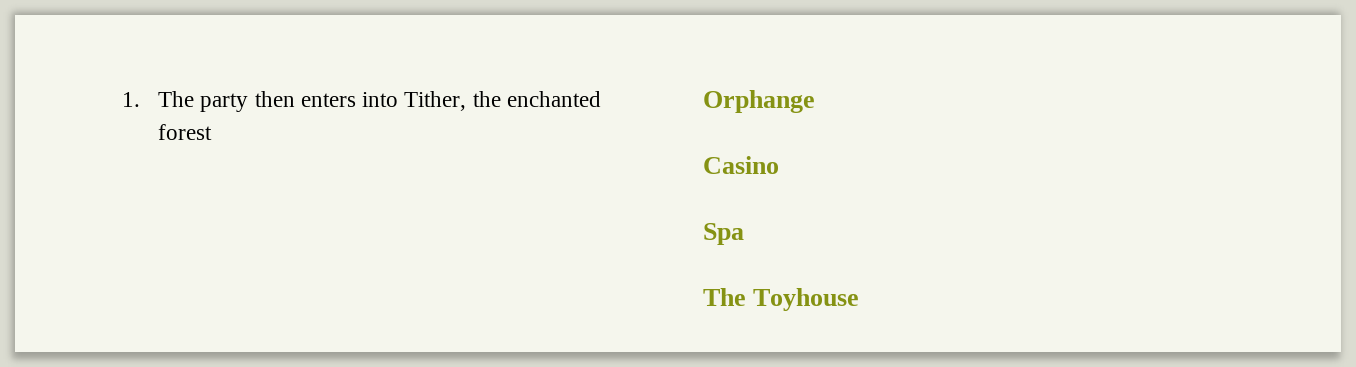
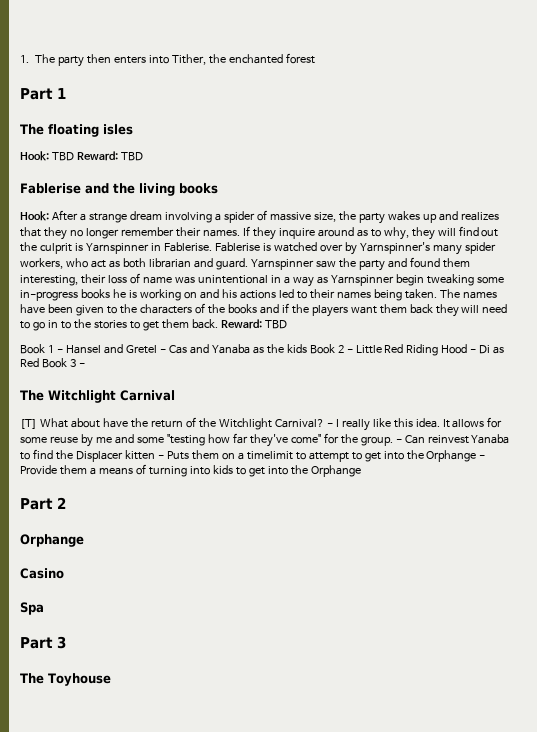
(213, 132) none -> [20,88,66,100] [20,124,133,137] [20,151,143,161] [20,183,218,196] [20,210,499,224] [20,226,499,240] [20,242,496,255] [20,257,470,271] [20,273,504,287] [20,289,497,301] [20,303,508,317] [20,319,287,331] [20,344,505,356] [20,358,85,368] [20,390,175,403] [20,417,503,431] [20,433,510,447] [20,449,486,462] [20,464,361,477] [20,497,66,510] // Part 1 // The floating isles // Hook: TBD Reward: TBD // Fablerise and the living books // Hook: After a strange dream involving a spider of massive size, the party wakes up and realizes that they no longer remember their names. If they inquire around as to why, they will find out the culprit is Yarnspinner in Fablerise. Fablerise is watched over by Yarnspinner's many spider workers, who act as both librarian and guard. Yarnspinner saw the party and found them interesting, their loss of name was unintentional in a way as Yarnspinner begin tweaking some in-progress books he is working on and his actions led to their names being taken. The names have been given to the characters of the books and if the players want them back they will need to go in to the stories to get them back. Reward: TBD // Book 1 - Hansel and Gretel - Cas and Yanaba as the kids Book 2 - Little Red Riding Hood - Di as Red Book 3 - // The Witchlight Carnival // [T] What about have the return of the Witchlight Carnival? - I really like this idea. It allows for some reuse by me and some "testing how far they've come" for the group. - Can reinvest Yanaba to find the Displacer kitten - Puts them on a timelimit to attempt to get into the Orphange - Provide them a means of turning into kids to get into the Orphange // Part 2
(744, 234) none -> [20,636,66,649] // Part 3

